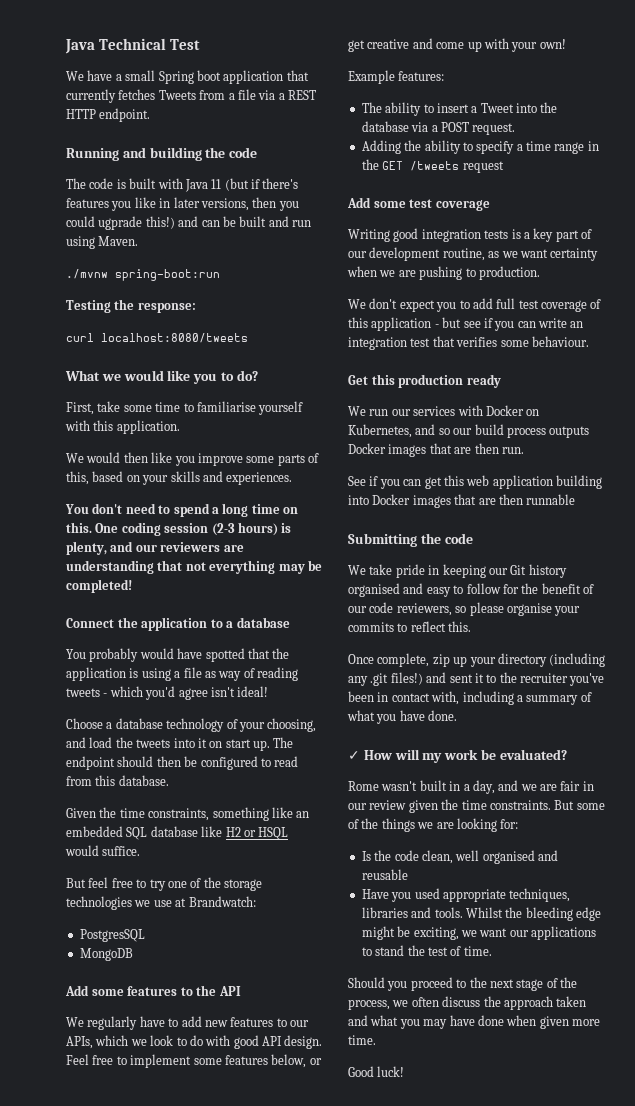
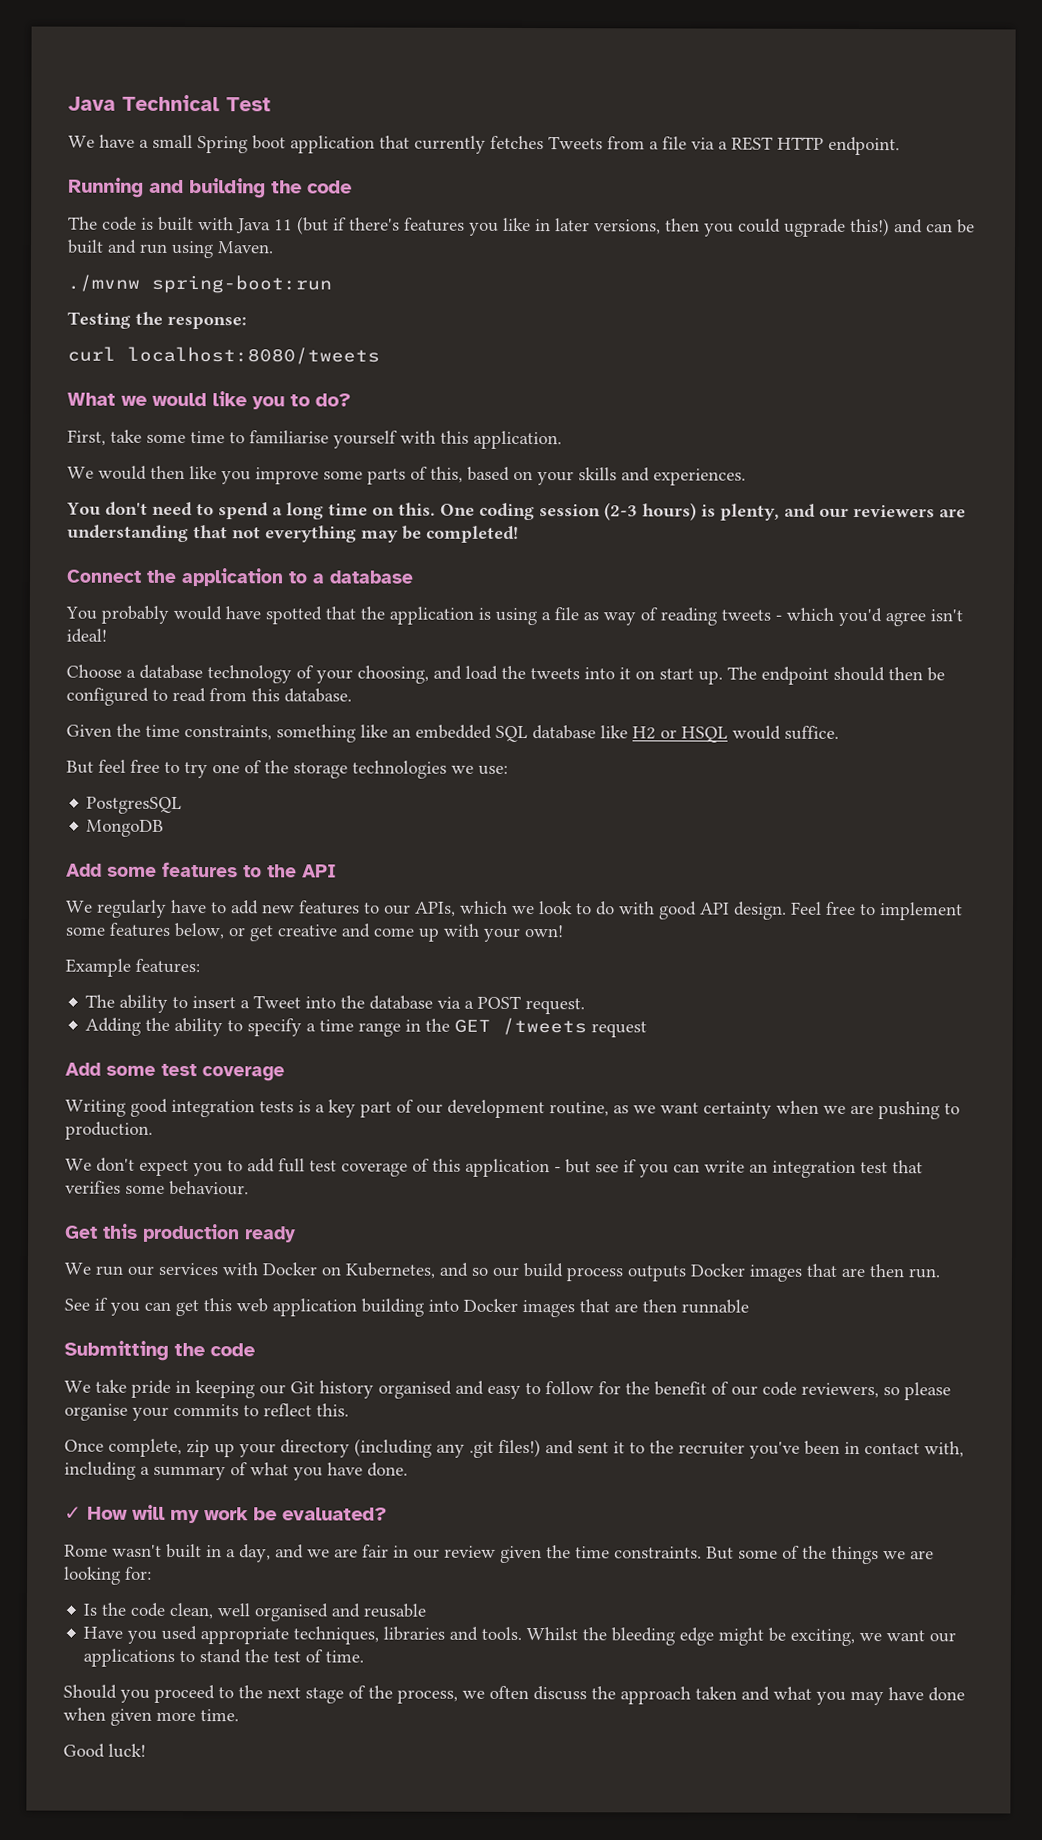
[153,896,256,907] use at Brandwatch: -> [478,765,508,775] use:

